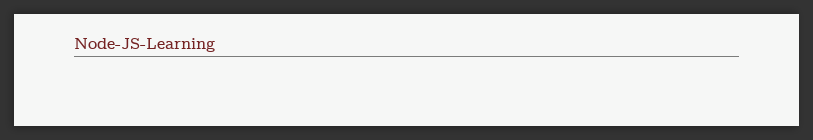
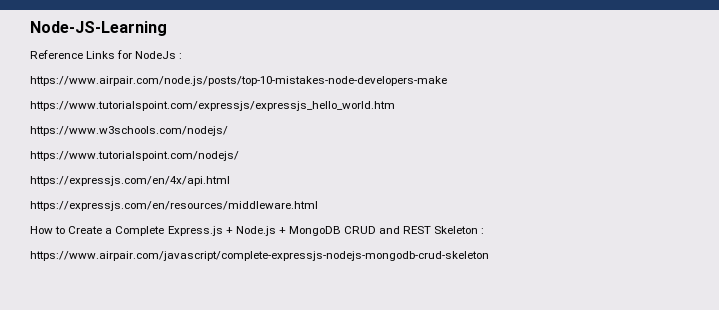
(215, 45) none -> [30,50,183,59] [30,76,447,86] [30,101,395,111] [30,126,228,136] [30,151,239,161] [30,176,230,186] [30,201,318,211] [30,226,485,236] [30,251,489,261] // Reference Links for NodeJs : // https://www.airpair.com/node.js/posts/top-10-mistakes-node-developers-make // https://www.tutorialspoint.com/expressjs/expressjs_hello_world.htm // https://www.w3schools.com/nodejs/ // https://www.tutorialspoint.com/nodejs/ // https://expressjs.com/en/4x/api.html // https://expressjs.com/en/resources/middleware.html // How to Create a Complete Express.js + Node.js + MongoDB CRUD and REST Skeleton : // https://www.airpair.com/javascript/complete-expressjs-nodejs-mongodb-crud-skeleton

